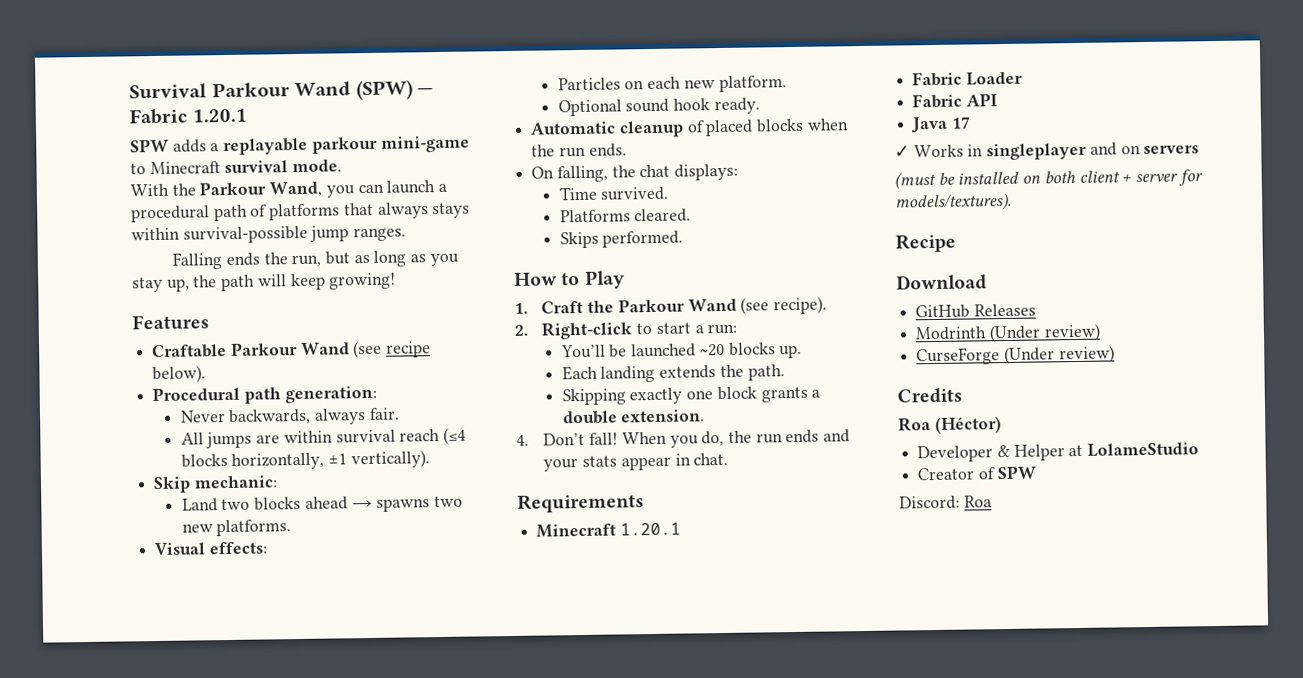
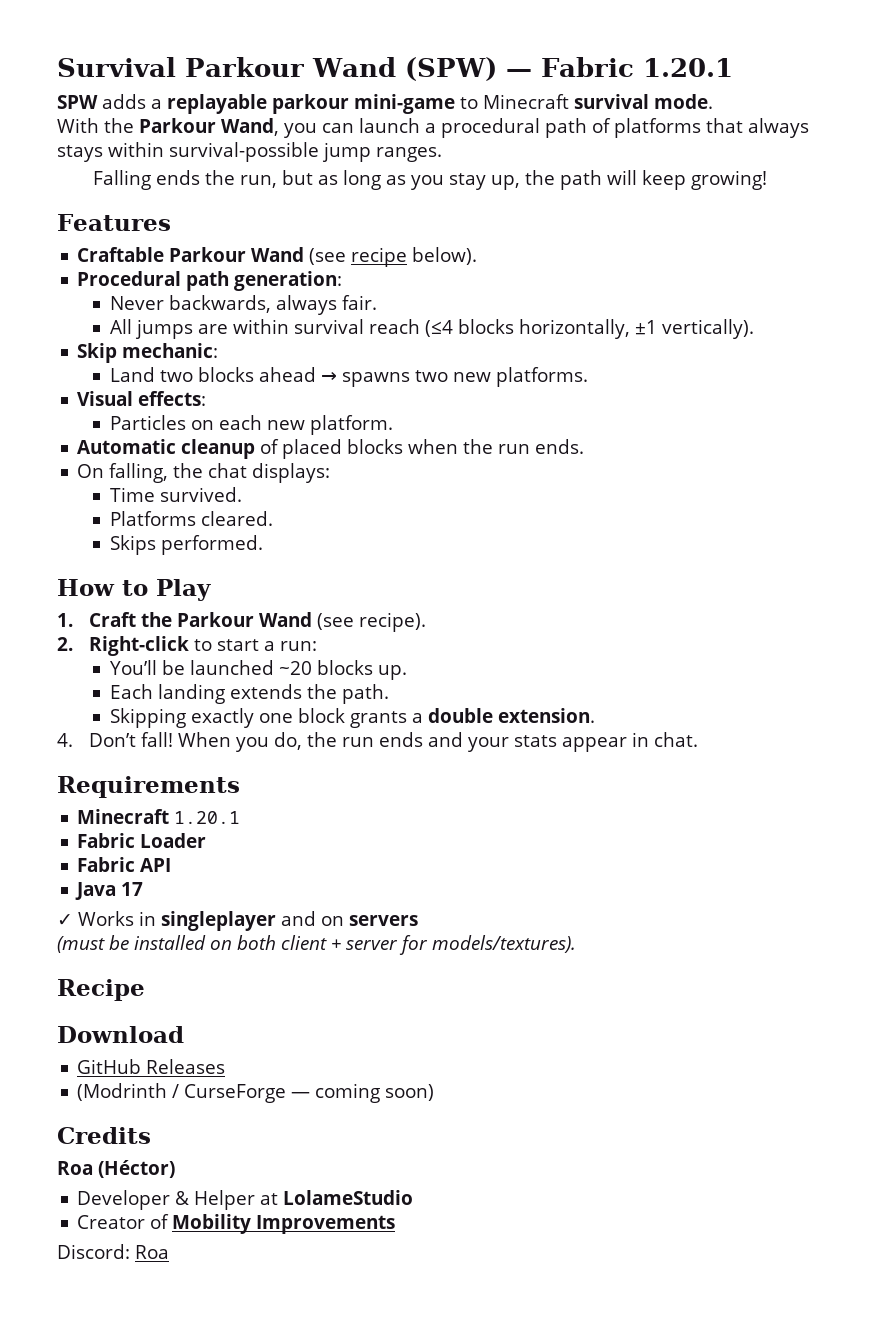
[557,97,760,117] // Optional sound hook ready. -> (393, 425) none
[915,323,1101,343] [916,345,1115,366] Modrinth (Under review) // CurseForge (Under review) -> [77,1083,435,1103] (Modrinth / CurseForge — coming soon)
[996,465,1037,480] SPW -> [172,1214,396,1234] Mobility Improvements

